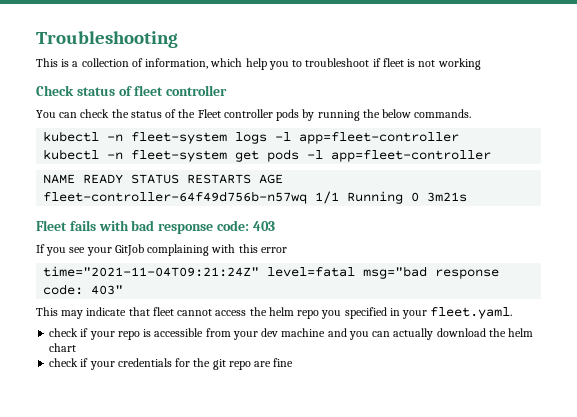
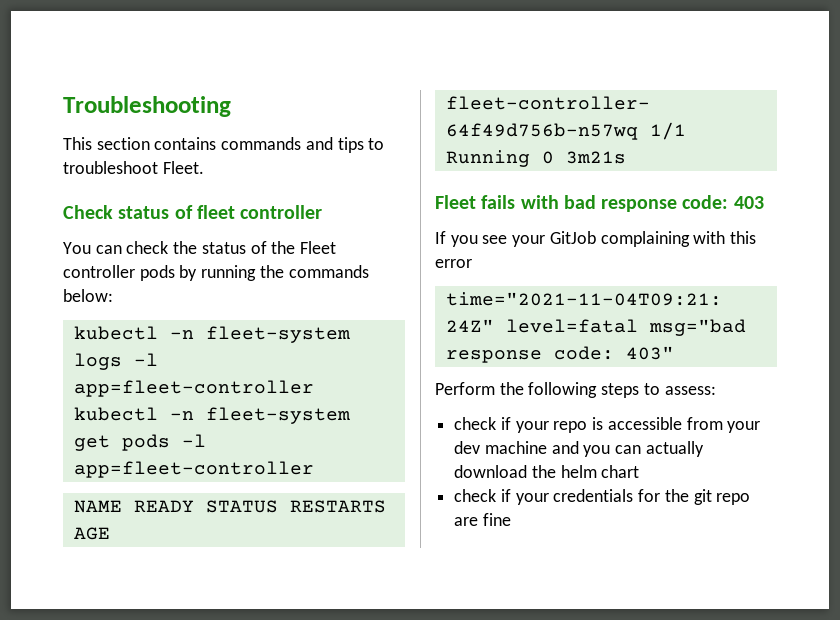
[61,58,481,70] is a collection of information, which help you to troubleshoot if fleet is not working -> [96,137,385,153] [63,161,204,174] section contains commands and tips to troubleshoot Fleet.
[382,109,472,118] below commands. -> [288,265,369,278] [63,289,113,302] commands below:
[36,307,513,319] This may indicate that fleet cannot access the helm repo you specified in your fleet.yaml. -> [435,382,716,398] Perform the following steps to assess:

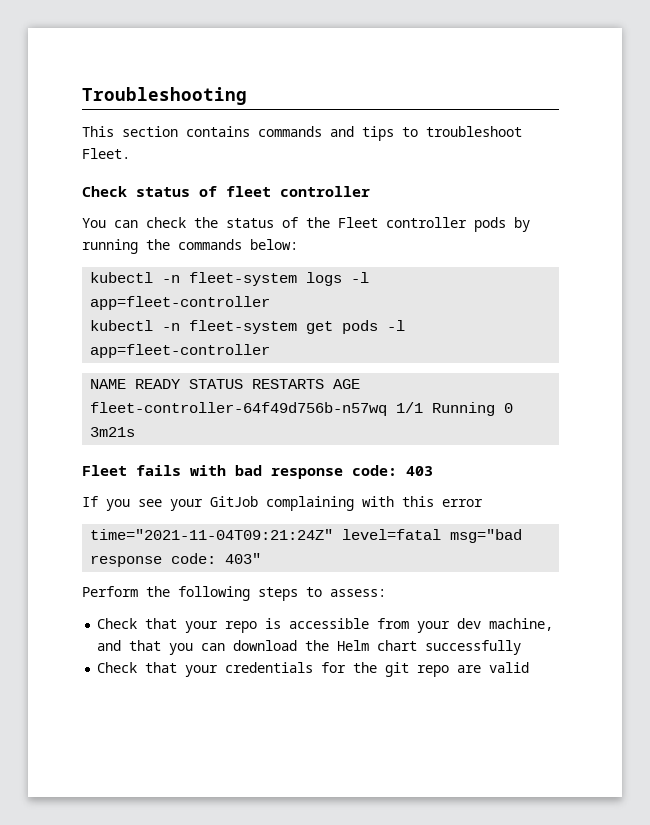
[454,417,511,430] check if -> [97,618,178,629] Check that
[484,441,579,454] machine and -> [489,618,554,631] [97,640,162,651] machine, and that
[645,441,704,457] actually -> (226, 647) none
[560,465,597,478] helm -> [337,640,370,651] Helm
[454,489,511,502] // check if -> [425,640,522,655] [97,662,178,673] successfully // Check that
[482,513,511,526] fine -> [489,662,530,673] valid

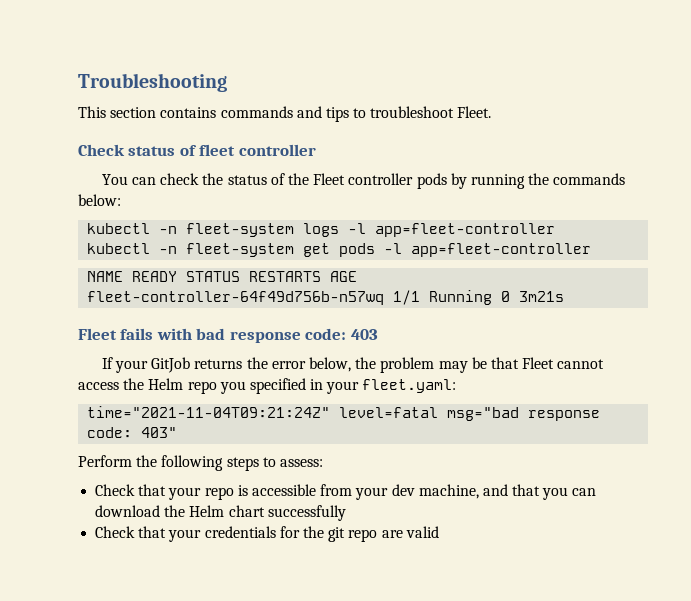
[106,496,483,511] you see your GitJob complaining with this error -> [115,357,605,373] [78,378,457,394] your GitJob returns the error below, the problem may be that Fleet cannot access the Helm repo you specified in your fleet.yaml:

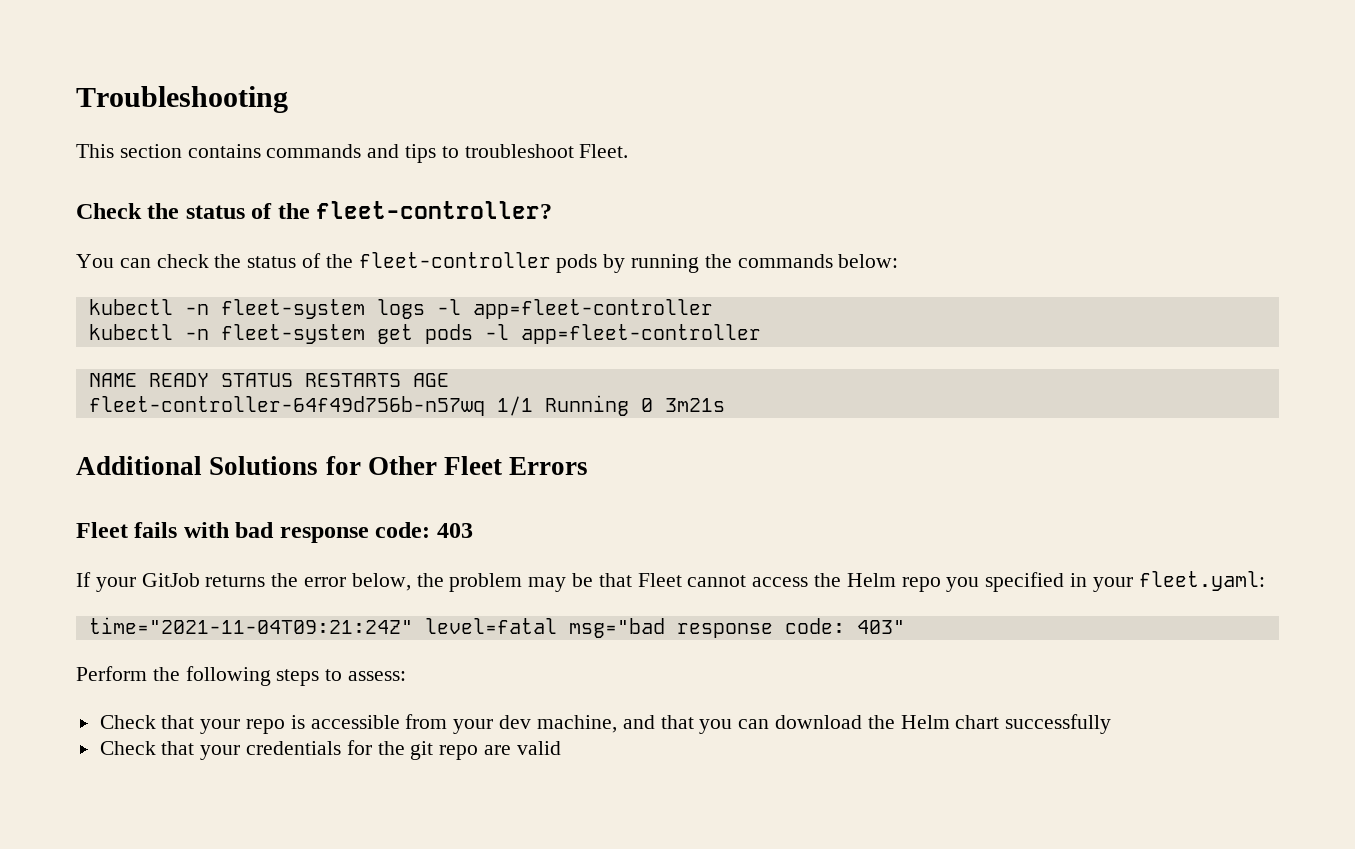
[128,144,316,156] status of fleet controller -> [147,201,553,219] the status of the fleet-controller?
[313,173,414,185] Fleet controller -> [358,252,551,268] fleet-controller
(565, 296) none -> [76,456,589,475] // Additional Solutions for Other Fleet Errors

